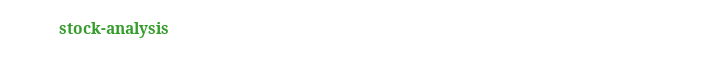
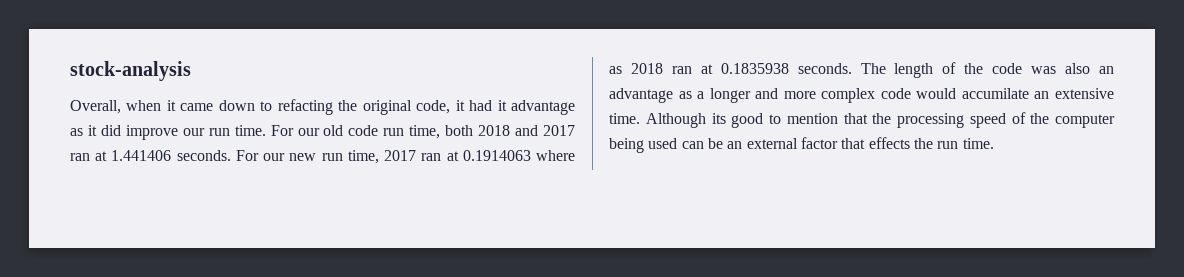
(169, 30) none -> [70,99,575,115] [70,125,575,140] [70,150,575,164] [609,62,1114,78] [609,88,1114,103] [609,112,1115,128] [609,137,994,153] // Overall, when it came down to refacting the original code, it had it advantage as it did improve our run time. For our old code run time, both 2018 and 2017 ran at 1.441406 seconds. For our new run time, 2017 ran at 0.1914063 where as 2018 ran at 0.1835938 seconds. The length of the code was also an advantage as a longer and more complex code would accumilate an extensive time. Although its good to mention that the processing speed of the computer being used can be an external factor that effects the run time.

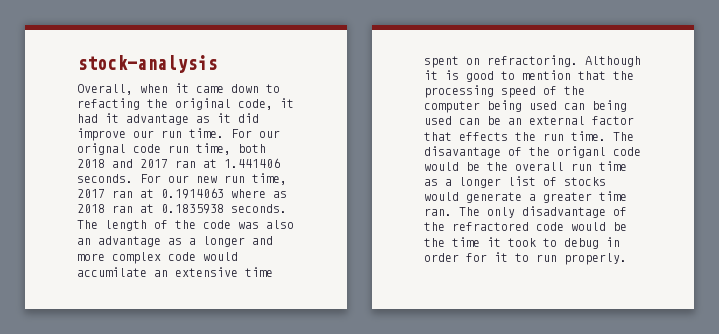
[323,125,344,136] old -> [77,143,126,155] orignal
[609,113,726,128] time. Although its -> [245,267,273,277] [424,55,641,68] [424,70,459,80] time spent on refractoring. Although it is
(704, 145) none -> [592,100,627,112] [424,116,480,125] being used can
(994, 143) none -> [613,132,634,141] [424,146,641,158] [424,161,627,171] [424,176,606,188] [424,191,627,203] [424,206,627,218] [424,222,627,231] [424,237,620,249] [424,252,627,265] The disavantage of the origanl code would be the overall run time as a longer list of stocks would generate a greater time ran. The only disadvantage of the refractored code would be the time it took to debug in order for it to run properly.

